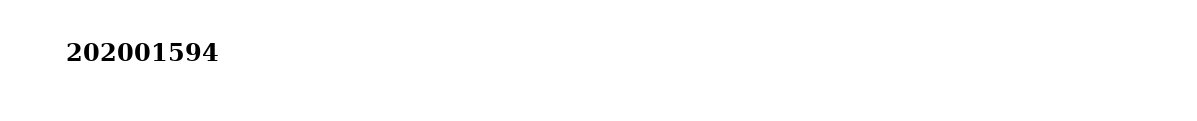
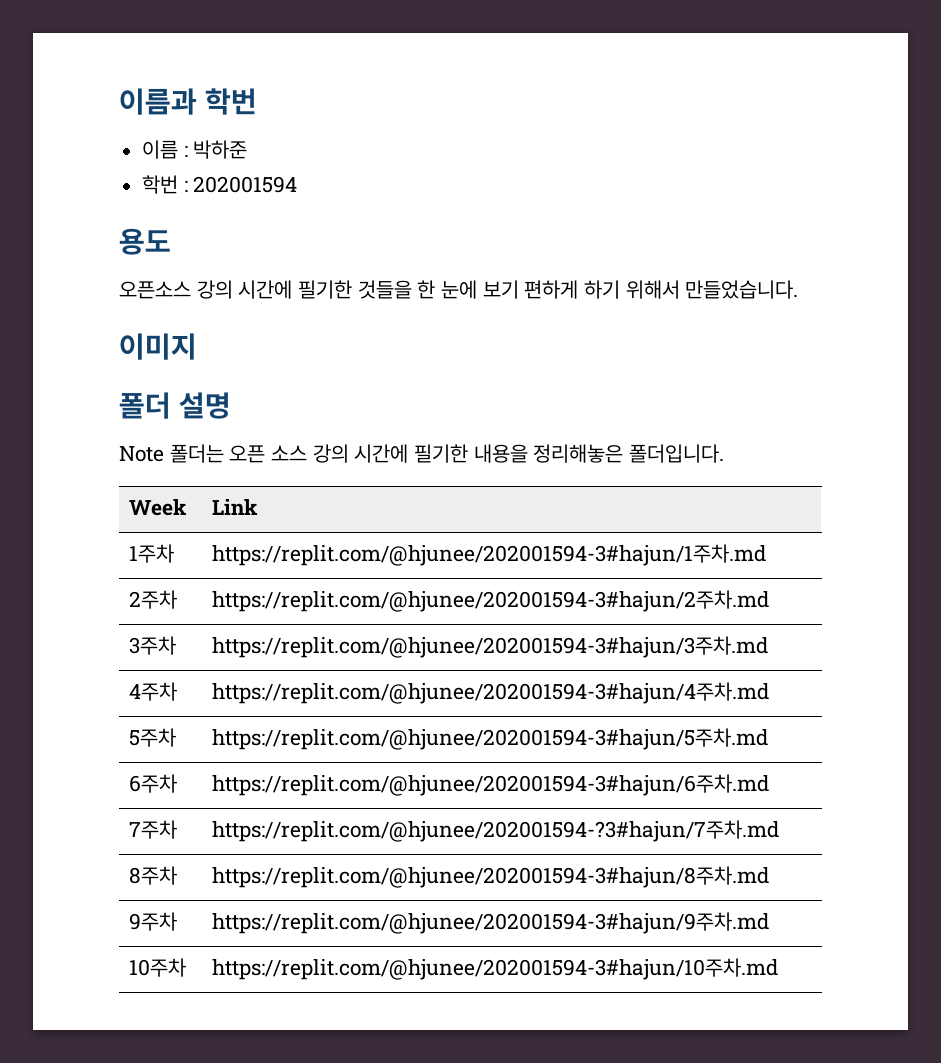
[66,43,219,61] 202001594 -> [119,88,257,115] [142,140,248,159] [142,175,298,194] [119,228,171,255] [119,280,799,299] [119,333,197,360] [119,392,231,419] [119,444,725,463] [129,499,188,516] [212,499,259,515] [129,544,175,563] [212,544,767,566] [129,590,178,609] [212,590,770,612] [129,636,177,655] [212,636,769,658] [129,682,178,701] [212,682,770,704] [129,728,177,747] [212,728,769,750] [129,774,178,793] [212,774,770,796] [129,820,178,839] [212,820,780,842] [129,866,178,885] [212,866,770,888] [129,912,178,931] [212,912,770,934] [129,958,187,977] [212,958,779,980] 이름과 학번 // 이름 : 박하준 // 학번 : 202001594 // 용도 // 오픈소스 강의 시간에 필기한 것들을 한 눈에 보기 편하게 하기 위해서 만들었습니다. // 이미지 // 폴더 설명 // Note 폴더는 오픈 소스 강의 시간에 필기한 내용을 정리해놓은 폴더입니다. // Week | Link // 1주차 | https://replit.com/@hjunee/202001594-3#hajun/1주차.md // 2주차 | https://replit.com/@hjunee/202001594-3#hajun/2주차.md // 3주차 | https://replit.com/@hjunee/202001594-3#hajun/3주차.md // 4주차 | https://replit.com/@hjunee/202001594-3#hajun/4주차.md // 5주차 | https://replit.com/@hjunee/202001594-3#hajun/5주차.md // 6주차 | https://replit.com/@hjunee/202001594-3#hajun/6주차.md // 7주차 | https://replit.com/@hjunee/202001594-?3#hajun/7주차.md // 8주차 | https://replit.com/@hjunee/202001594-3#hajun/8주차.md // 9주차 | https://replit.com/@hjunee/202001594-3#hajun/9주차.md // 10주차 | https://replit.com/@hjunee/202001594-3#hajun/10주차.md

